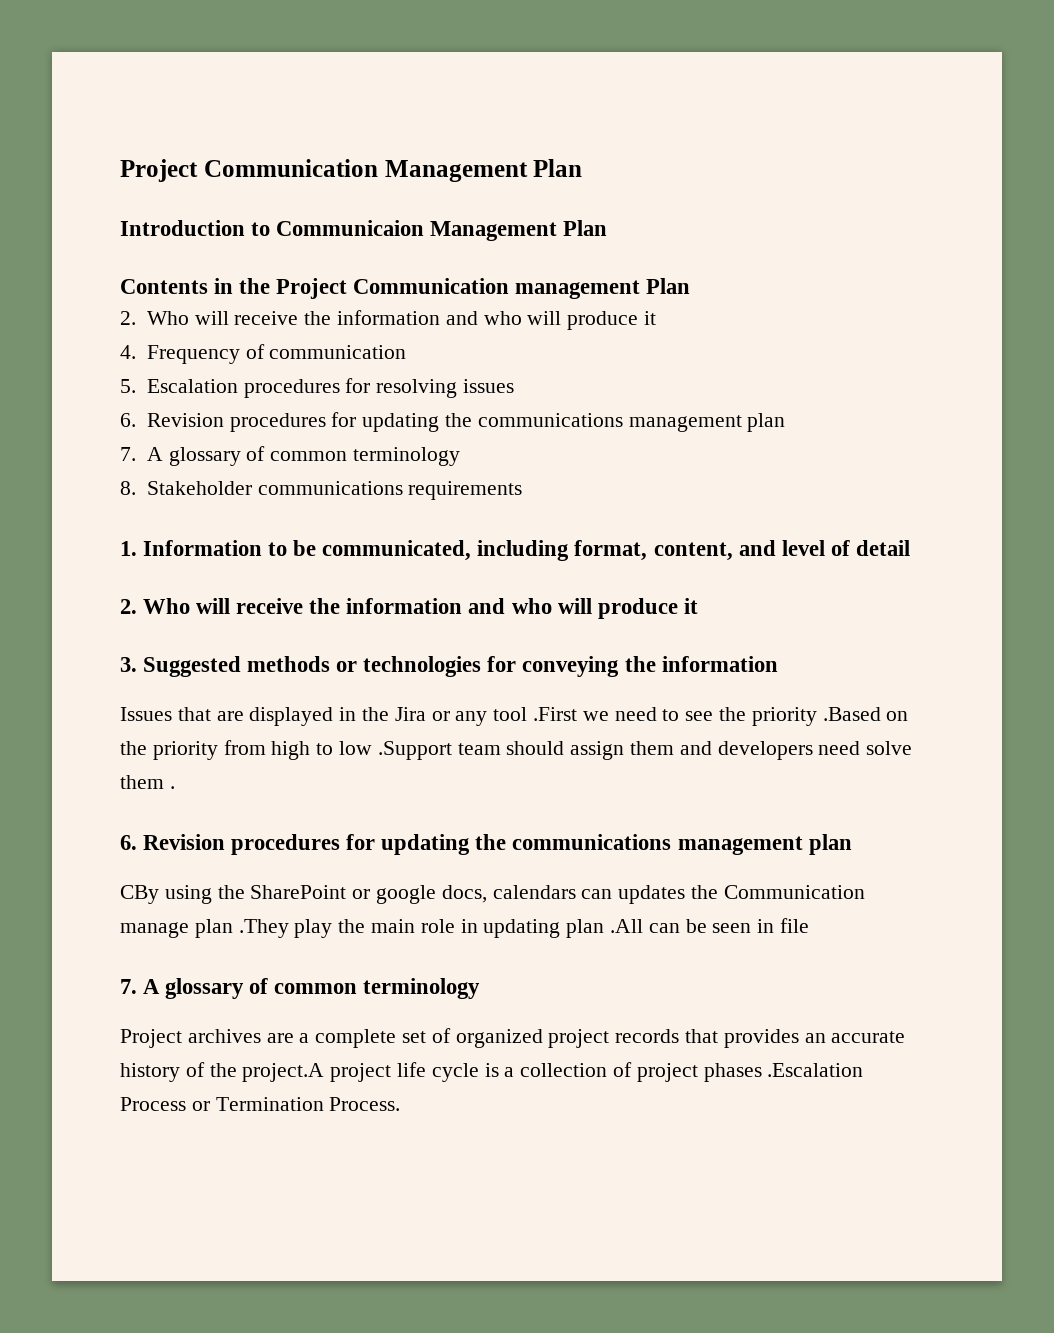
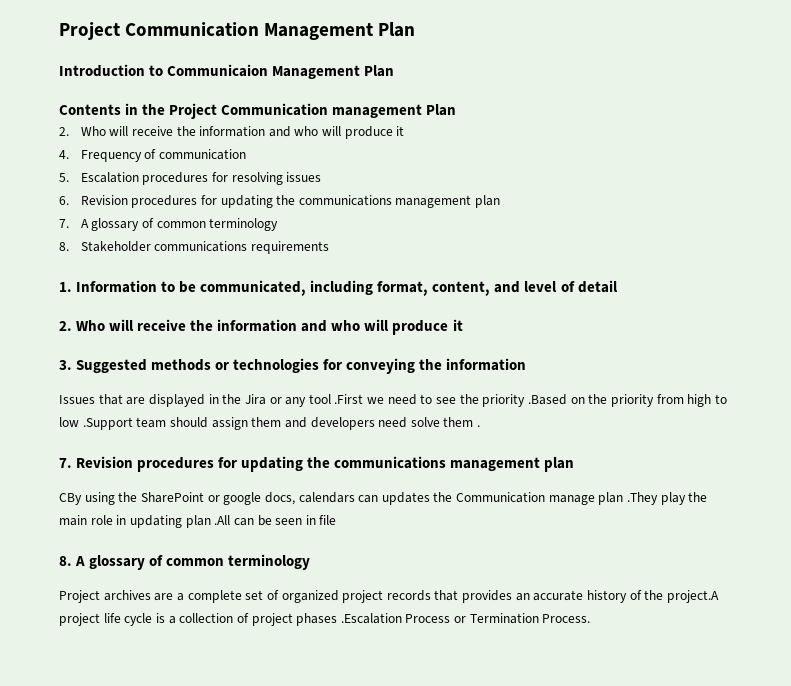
[120,835,137,850] 6. -> [59,458,72,468] 7.
[120,979,137,994] 7. -> [59,556,72,566] 8.

